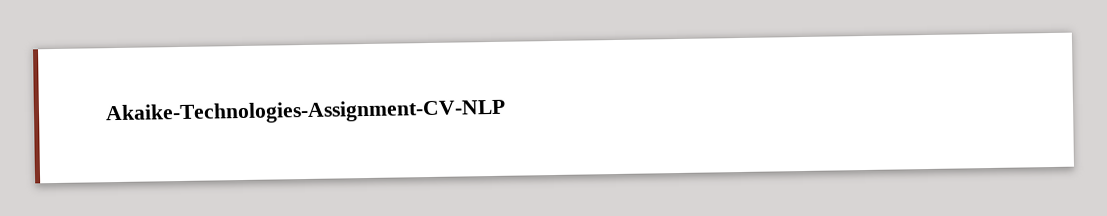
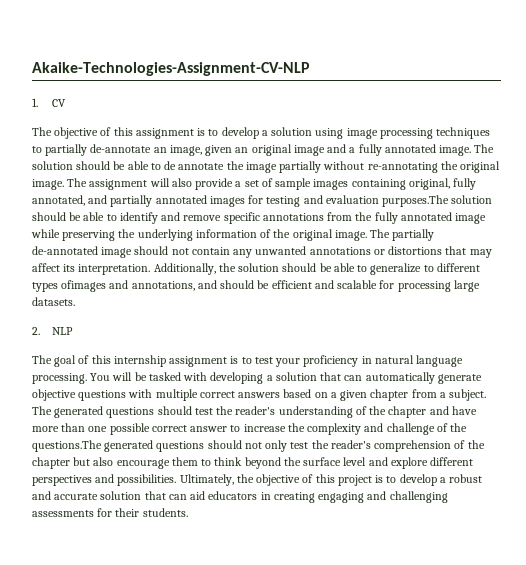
(506, 112) none -> [32,98,66,107] [32,127,491,139] [32,144,495,156] [32,161,501,173] [32,178,477,190] [32,195,493,207] [32,212,487,224] [31,229,435,241] [32,246,492,258] [32,263,480,275] [32,280,480,292] [32,297,75,306] [32,327,73,335] [32,355,464,367] [32,372,482,384] [32,389,487,401] [32,406,477,418] [32,423,468,435] [32,440,485,452] [32,457,474,469] [32,474,483,486] [32,491,448,503] [32,508,188,517] // 1. CV // The objective of this assignment is to develop a solution using image processing techniques to partially de-annotate an image, given an original image and a fully annotated image. The solution should be able to de annotate the image partially without re-annotating the original image. The assignment will also provide a set of sample images containing original, fully annotated, and partially annotated images for testing and evaluation purposes.The solution should be able to identify and remove specific annotations from the fully annotated image while preserving the underlying information of the original image. The partially de-annotated image should not contain any unwanted annotations or distortions that may affect its interpretation. Additionally, the solution should be able to generalize to different types ofimages and annotations, and should be efficient and scalable for processing large datasets. // 2. NLP // The goal of this internship assignment is to test your proficiency in natural language processing. You will be tasked with developing a solution that can automatically generate objective questions with multiple correct answers based on a given chapter from a subject. The generated questions should test the reader's understanding of the chapter and have more than one possible correct answer to increase the complexity and challenge of the questions.The generated questions should not only test the reader's comprehension of the chapter but also encourage them to think beyond the surface level and explore different perspectives and possibilities. Ultimately, the objective of this project is to develop a robust and accurate solution that can aid educators in creating engaging and challenging assessments for their students.

